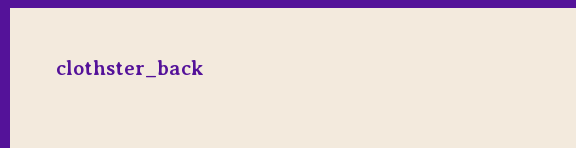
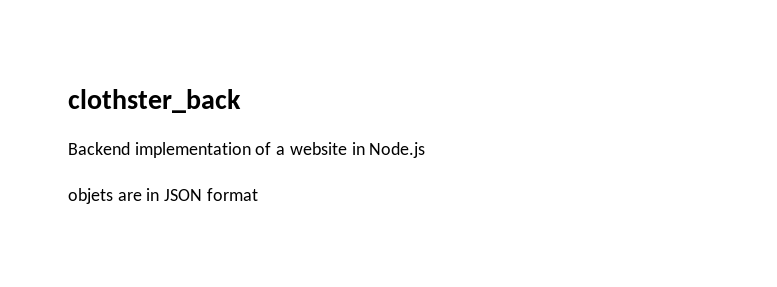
(204, 69) none -> [68,142,426,158] [68,188,258,204] // Backend implementation of a website in Node.js // objets are in JSON format

